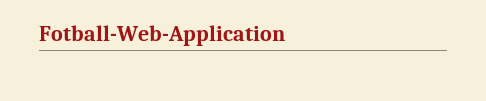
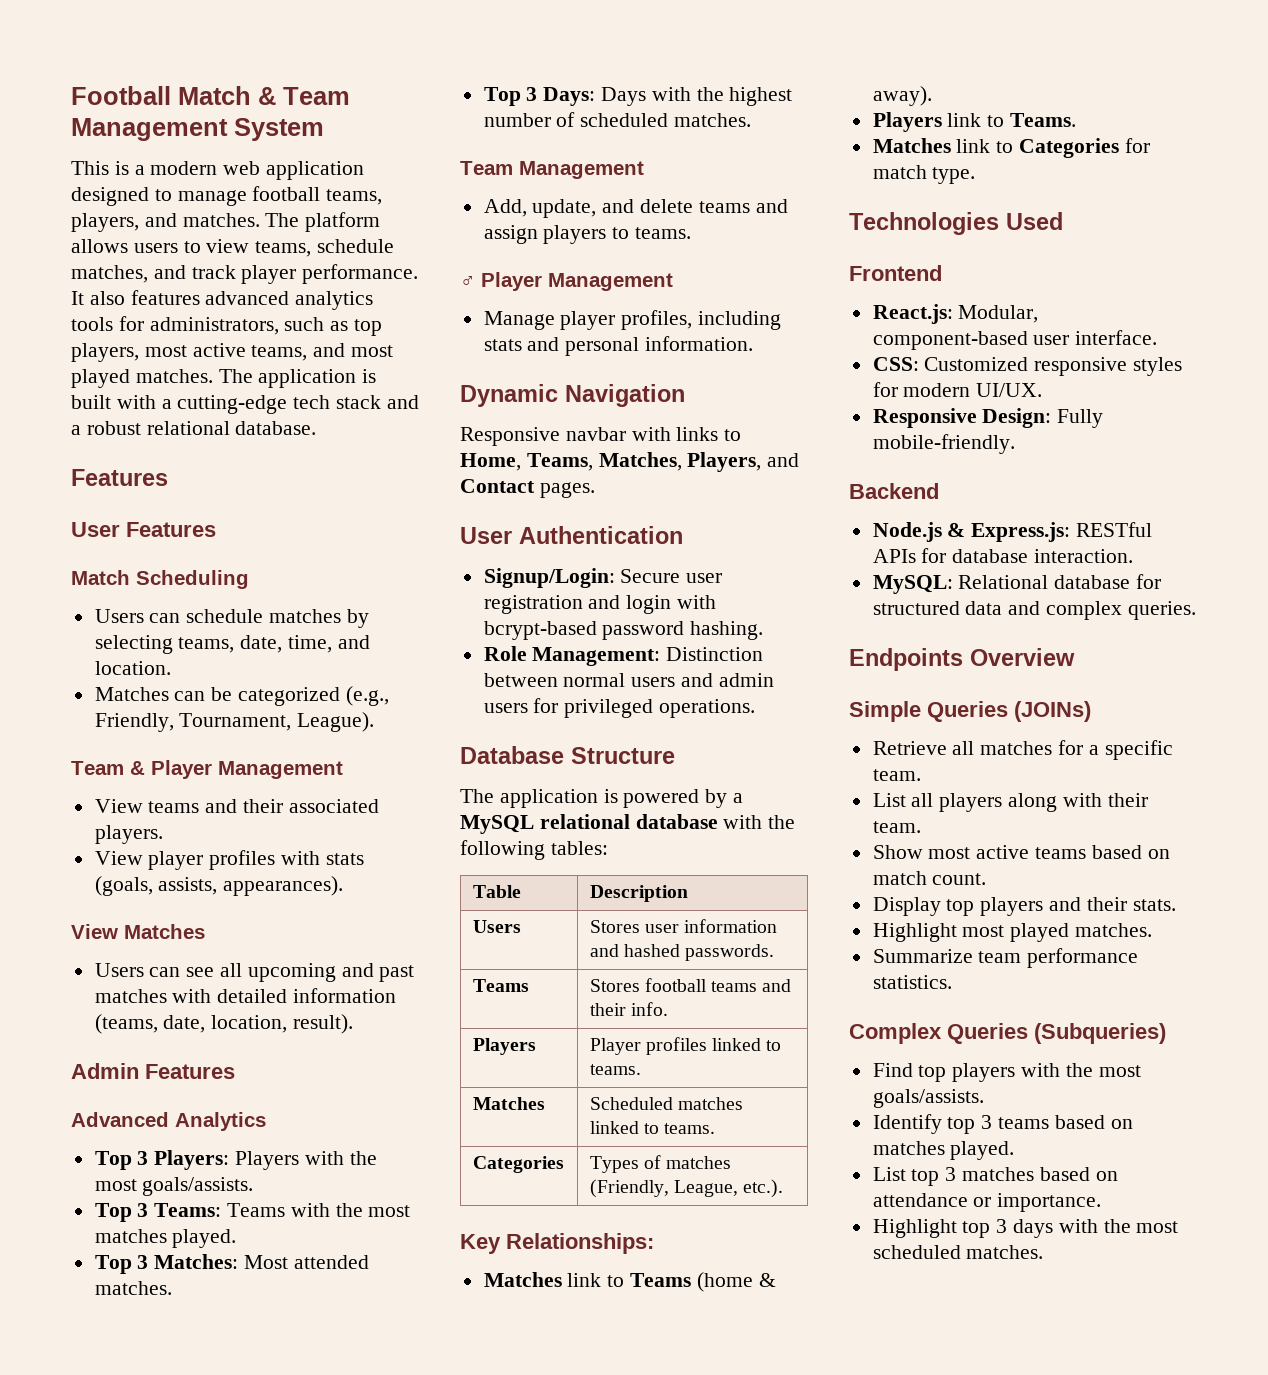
[39,25,285,46] Fotball-Web-Application -> [71,86,350,105] [71,118,324,141] [71,161,365,180] [71,186,383,206] [71,212,381,232] [71,239,395,257] [71,264,419,284] [71,290,374,310] [71,316,383,336] [71,343,394,362] [71,369,377,388] [71,395,419,414] [71,421,317,435] [71,469,168,486] [71,522,216,537] [71,570,249,589] [94,609,369,628] [94,635,370,654] [94,661,171,675] [94,686,389,706] [94,712,375,732] [71,760,343,779] [94,799,379,813] [94,825,163,844] [94,850,364,870] [94,876,344,896] [71,924,205,939] [94,963,415,982] [94,988,397,1003] [94,1014,354,1034] [71,1063,235,1079] [71,1112,266,1131] [94,1150,377,1170] [94,1177,254,1196] [94,1203,411,1222] [94,1229,237,1248] [94,1254,369,1274] [94,1281,172,1295] [483,87,793,106] [483,112,752,127] [460,161,644,179] [483,199,788,218] [483,225,692,244] [460,272,673,291] [483,310,782,330] [483,336,754,356] [460,384,685,407] [460,427,742,446] [460,452,800,472] [460,479,595,498] [460,526,683,544] [483,568,723,588] [483,595,717,614] [483,621,764,640] [483,646,764,666] [483,673,774,687] [483,698,756,718] [460,746,675,764] [460,789,744,808] [460,814,796,834] [460,840,608,860] [472,885,521,898] [589,885,688,902] [472,920,521,933] [589,919,778,933] [589,944,775,961] [472,979,529,992] [589,978,792,992] [589,1002,668,1016] [472,1038,536,1055] [589,1037,782,1055] [589,1064,641,1075] [472,1097,545,1110] [589,1097,743,1110] [589,1121,716,1134] [472,1156,564,1173] [589,1155,732,1173] [589,1179,784,1198] [460,1233,654,1254] [483,1272,776,1292] [872,86,932,106] [872,112,1077,132] [872,138,1150,158] [872,165,976,184] [849,212,1063,235] [849,265,942,281] [872,304,1039,324] [872,330,1158,350] [872,357,1183,376] [872,382,1043,397] [872,408,1104,428] [872,434,1015,454] [849,483,939,499] [872,522,1153,542] [872,548,1134,563] [872,574,1162,594] [872,601,1196,620] [849,648,1075,671] [849,701,1091,722] [872,740,1173,760] [872,769,921,781] [872,793,1148,812] [872,821,921,833] [872,845,1170,859] [872,871,987,885] [872,897,1176,916] [872,923,1153,942] [872,948,1139,968] [872,975,952,989] [849,1023,1166,1044] [872,1063,1141,1082] [872,1089,984,1108] [872,1114,1133,1134] [872,1141,1015,1160] [872,1167,1118,1186] [872,1193,1102,1212] [872,1219,1179,1238] [872,1245,1044,1259] Football Match & Team Management System // This is a modern web application designed to manage football teams, players, and matches. The platform allows users to view teams, schedule matches, and track player performance. It also features advanced analytics tools for administrators, such as top players, most active teams, and most played matches. The application is built with a cutting-edge tech stack and a robust relational database. // Features // User Features // Match Scheduling // Users can schedule matches by selecting teams, date, time, and location. // Matches can be categorized (e.g., Friendly, Tournament, League). // Team & Player Management // View teams and their associated players. // View player profiles with stats (goals, assists, appearances). // View Matches // Users can see all upcoming and past matches with detailed information (teams, date, location, result). // Admin Features // Advanced Analytics // Top 3 Players: Players with the most goals/assists. // Top 3 Teams: Teams with the most matches played. // Top 3 Matches: Most attended matches. // Top 3 Days: Days with the highest number of scheduled matches. // Team Management // Add, update, and delete teams and assign players to teams. // ♂ Player Management // Manage player profiles, including stats and personal information. // Dynamic Navigation // Responsive navbar with links to Home, Teams, Matches, Players, and Contact pages. // User Authentication // Signup/Login: Secure user registration and login with bcrypt-based password hashing. // Role Management: Distinction between normal users and admin users for privileged operations. // Database Structure // The application is powered by a MySQL relational database with the following tables: // Table | Description // Users | Stores user information and hashed passwords. // Teams | Stores football teams and their info. // Players | Player profiles linked to teams. // Matches | Scheduled matches linked to teams. // Categories | Types of matches (Friendly, League, etc.). // Key Relationships: // Matches link to Teams (home & away). // Players link to Teams. // Matches link to Categories for match type. // Technologies Used // Frontend // React.js: Modular, component-based user interface. // CSS: Customized responsive styles for modern UI/UX. // Responsive Design: Fully mobile-friendly. // Backend // Node.js & Express.js: RESTful APIs for database interaction. // MySQL: Relational database for structured data and complex queries. // Endpoints Overview // Simple Queries (JOINs) // Retrieve all matches for a specific team. // List all players along with their team. // Show most active teams based on match count. // Display top players and their stats. // Highlight most played matches. // Summarize team performance statistics. // Complex Queries (Subqueries) // Find top players with the most goals/assists. // Identify top 3 teams based on matches played. // List top 3 matches based on attendance or importance. // Highlight top 3 days with the most scheduled matches.

